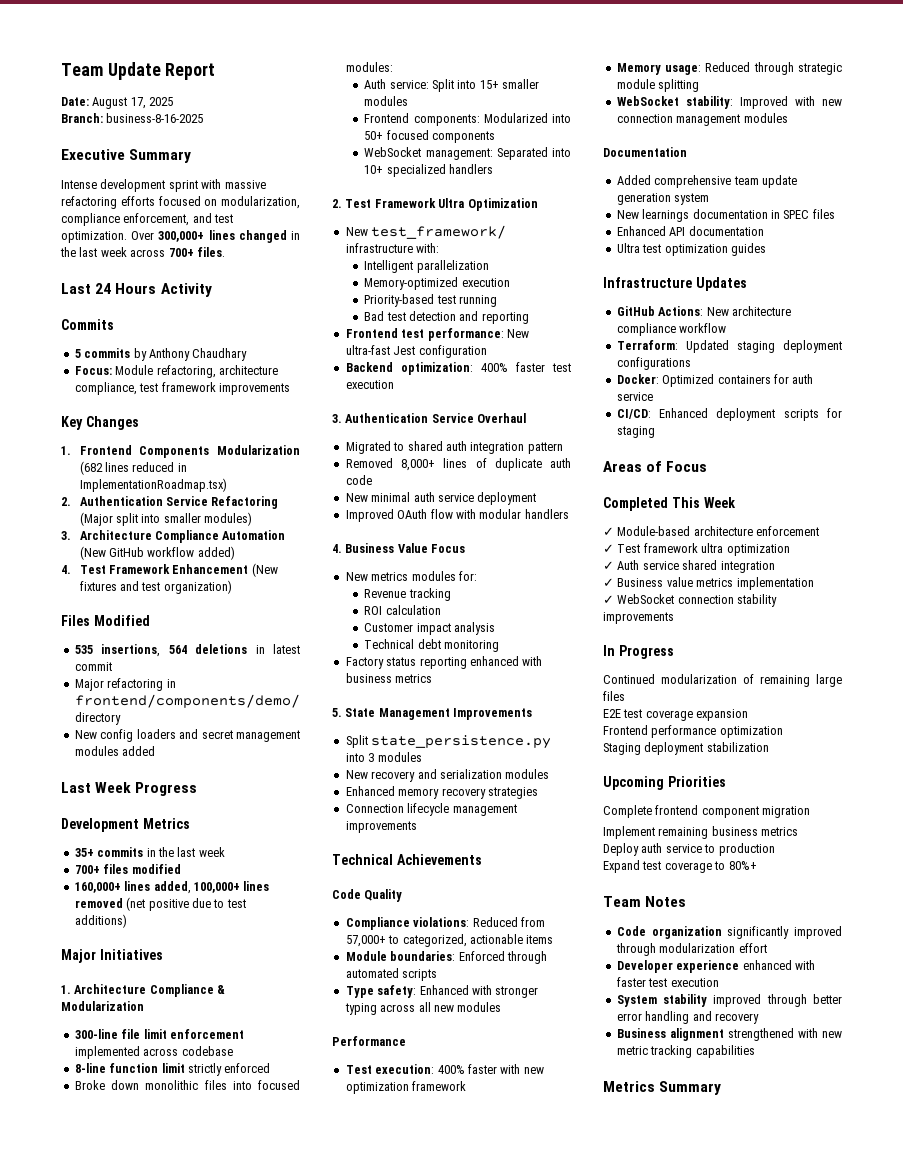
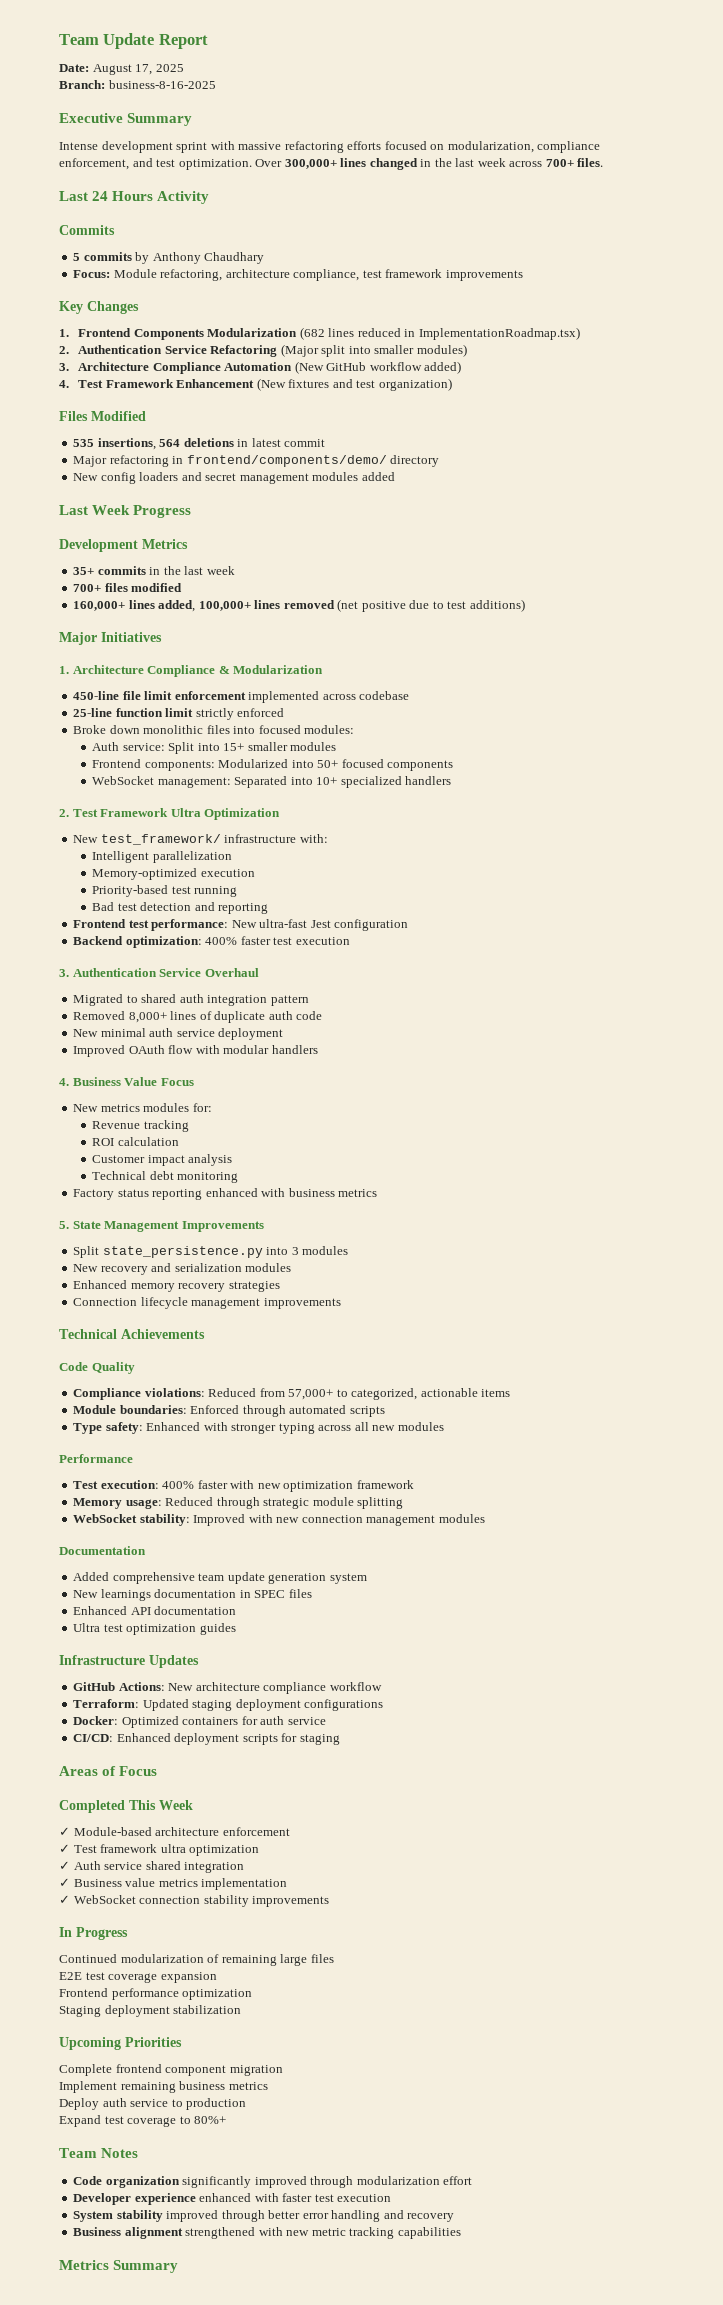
[74,1029,118,1039] 300-line -> [73,691,120,700] 450-line
[74,1063,106,1073] 8-line -> [73,708,113,717] 25-line

